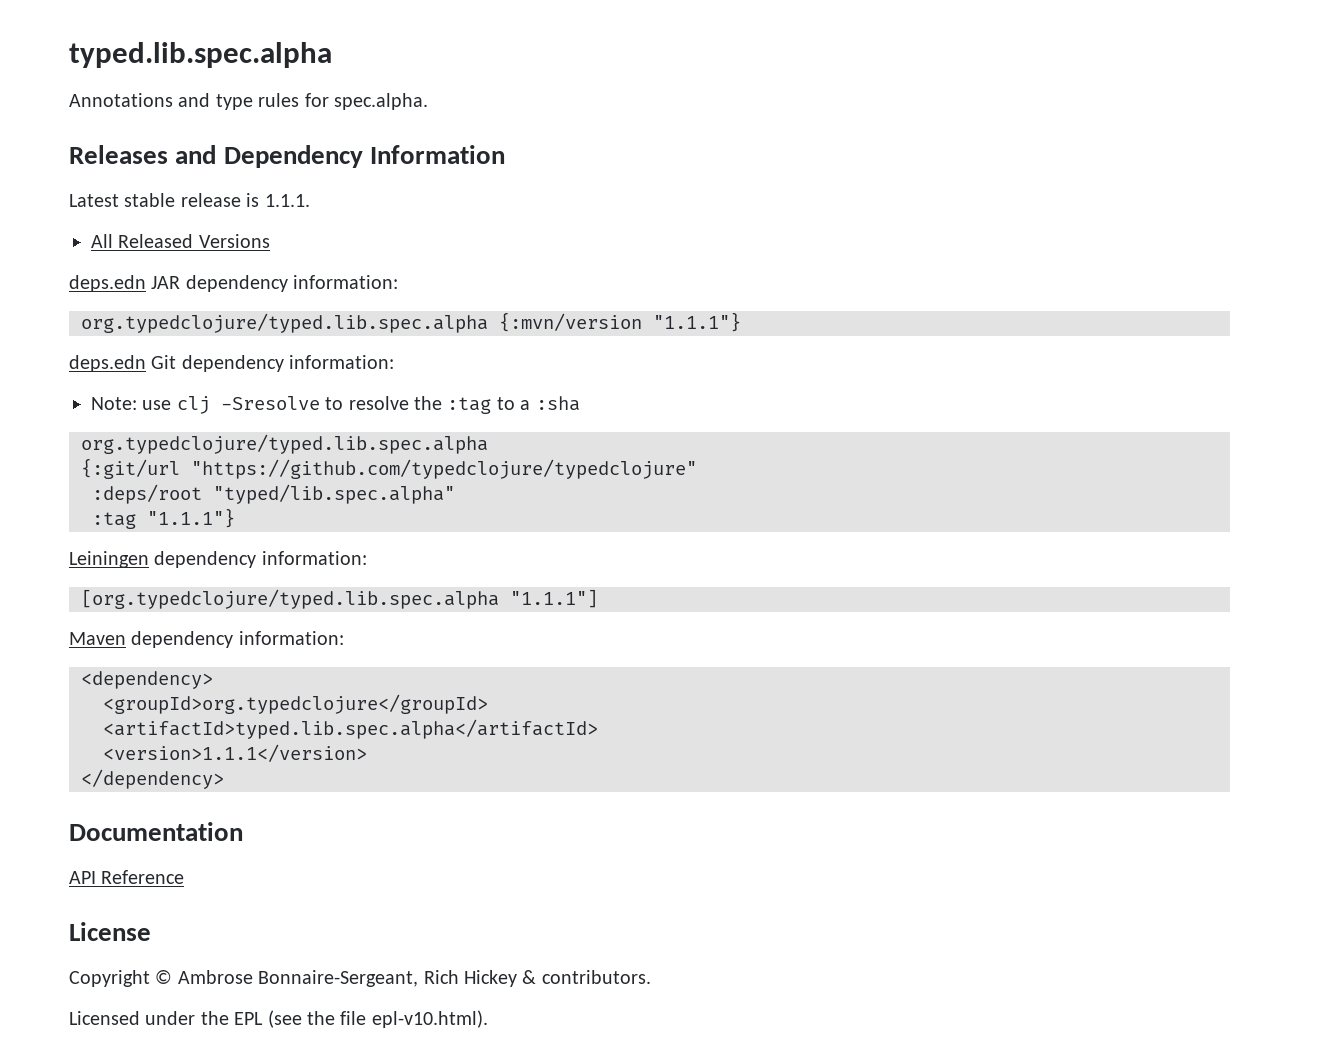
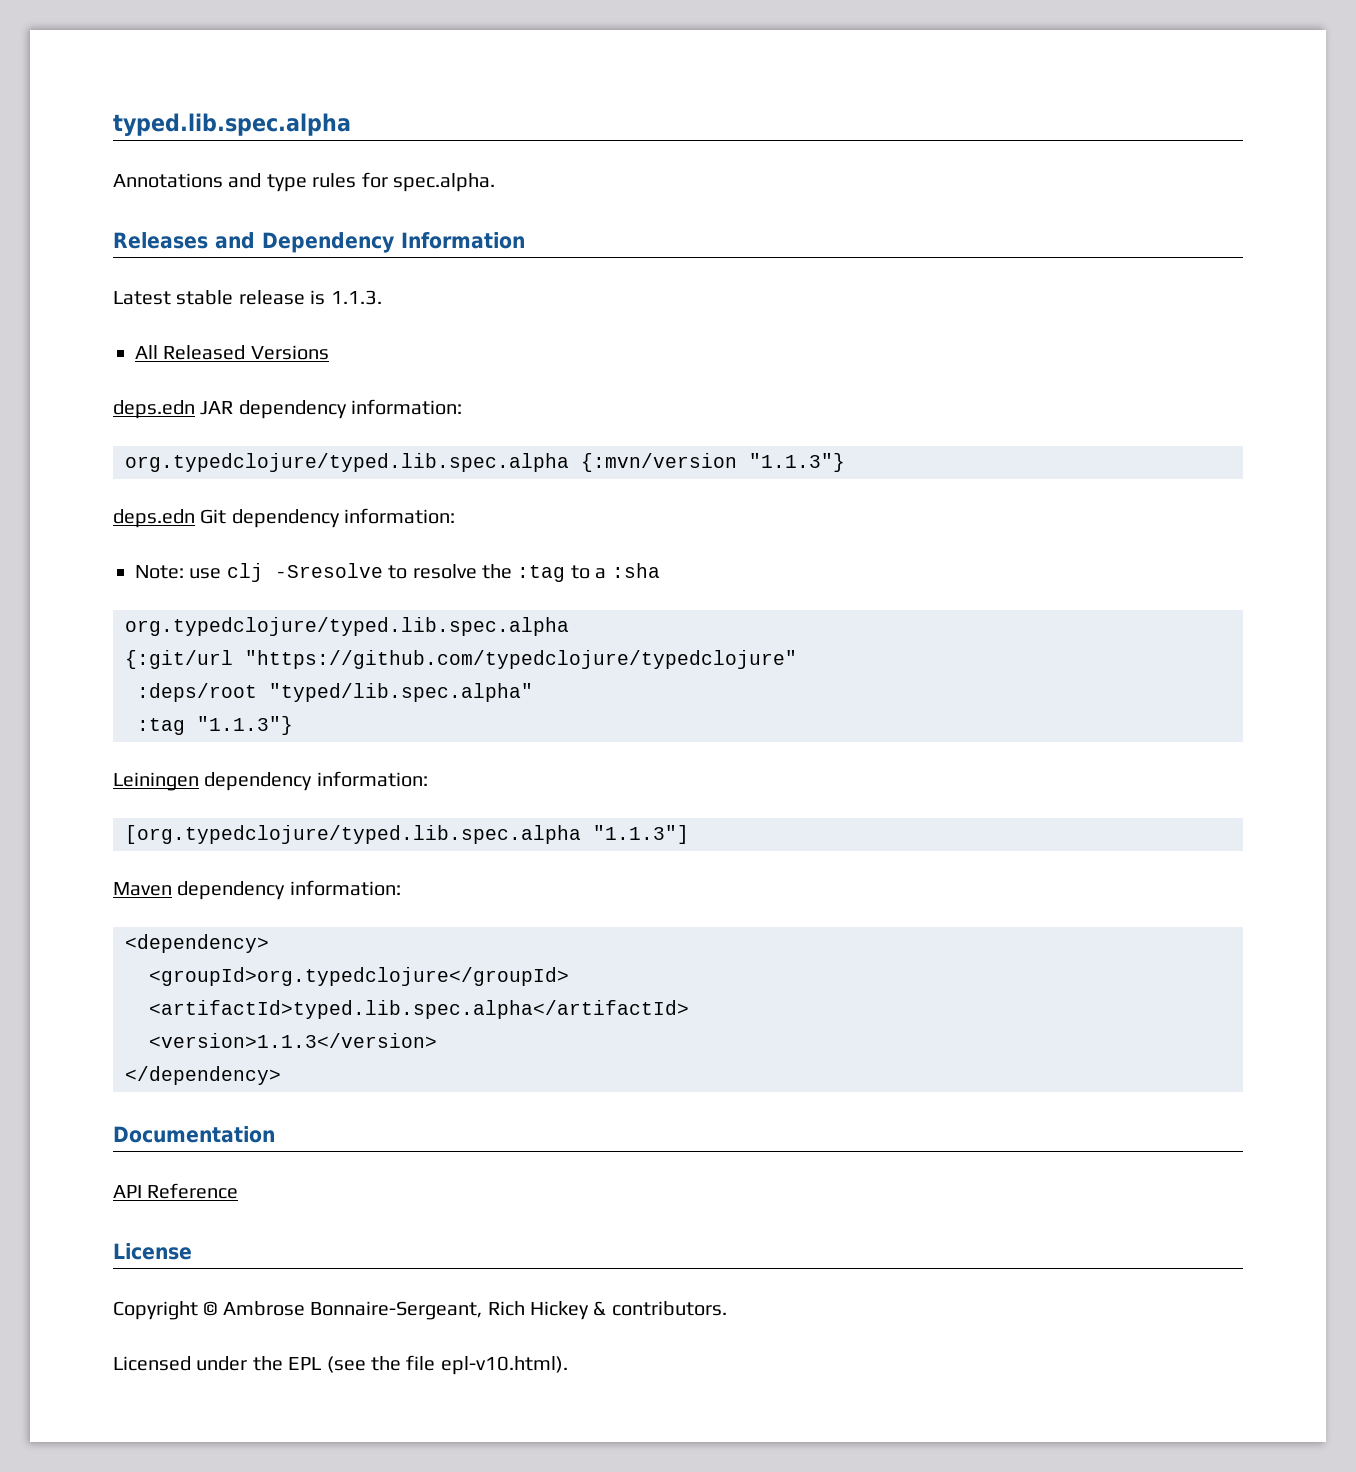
[264,194,310,207] 1.1.1. -> [330,290,382,305] 1.1.3.
[653,312,741,332] "1.1.1"} -> [749,453,845,472] "1.1.3"}
[147,508,235,528] "1.1.1"} -> [197,716,293,735] "1.1.3"}
[510,589,598,608] "1.1.1"] -> [593,825,689,844] "1.1.3"]
[103,744,367,762] <version>1.1.1</version> -> [149,1033,437,1048] <version>1.1.3</version>

